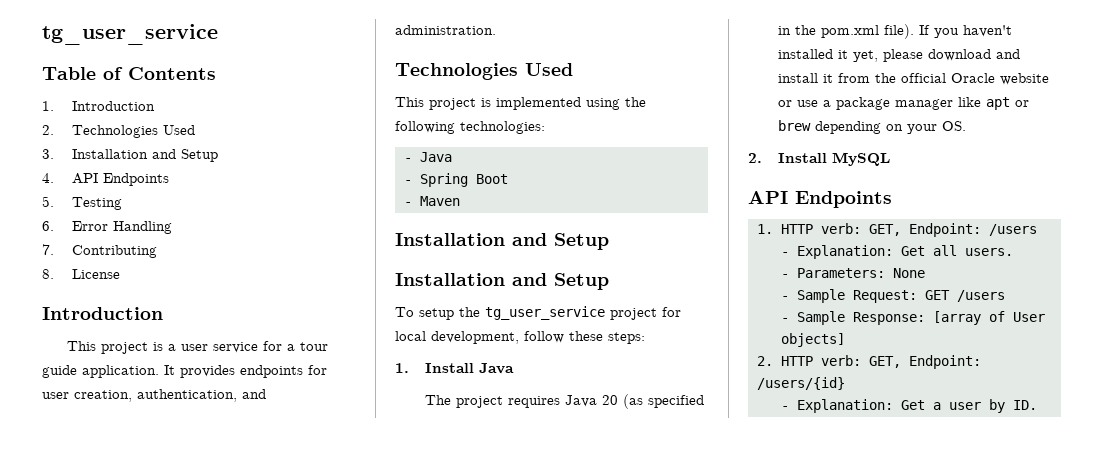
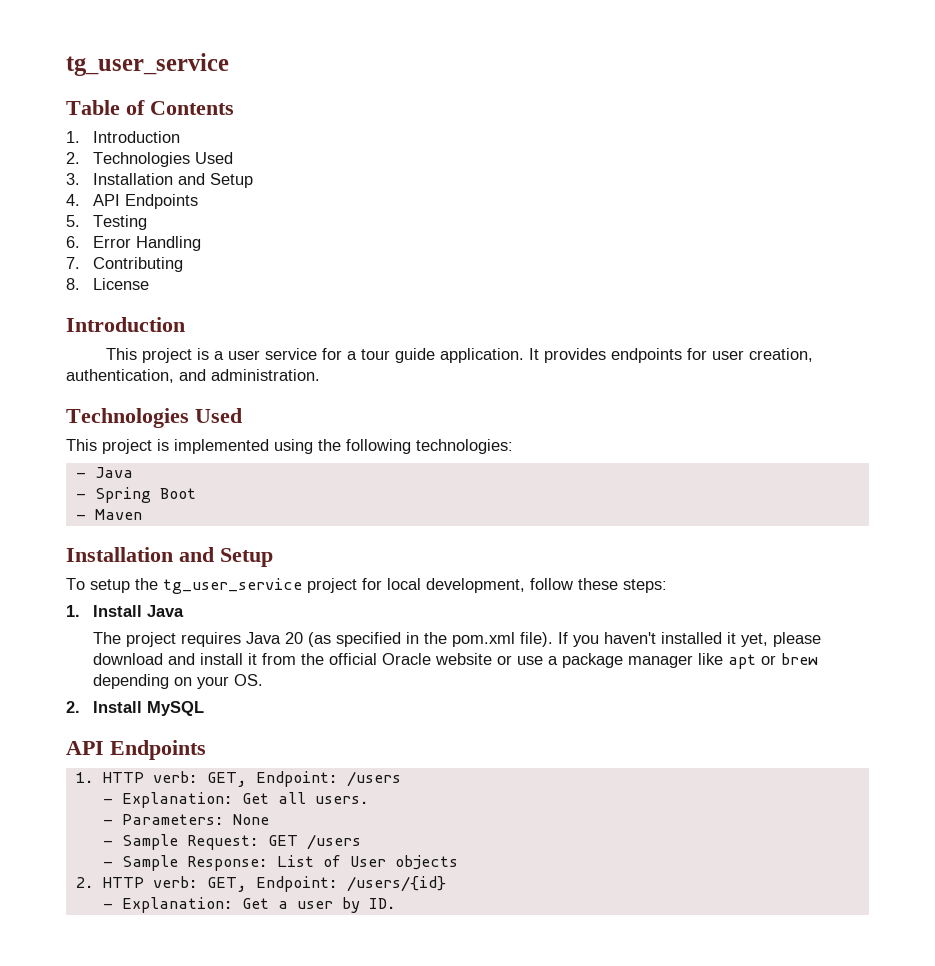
[395,273,609,290] // Installation and Setup -> (273, 557) none
[933,311,981,325] [array -> [276,855,314,867] List
[781,333,845,347] objects] -> [394,855,458,870] objects

